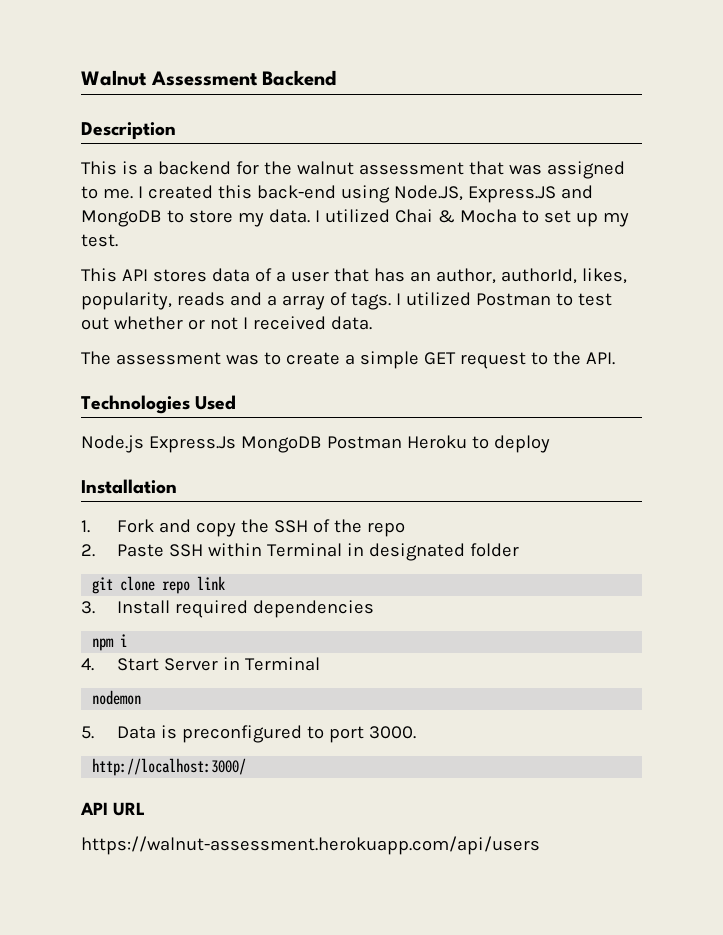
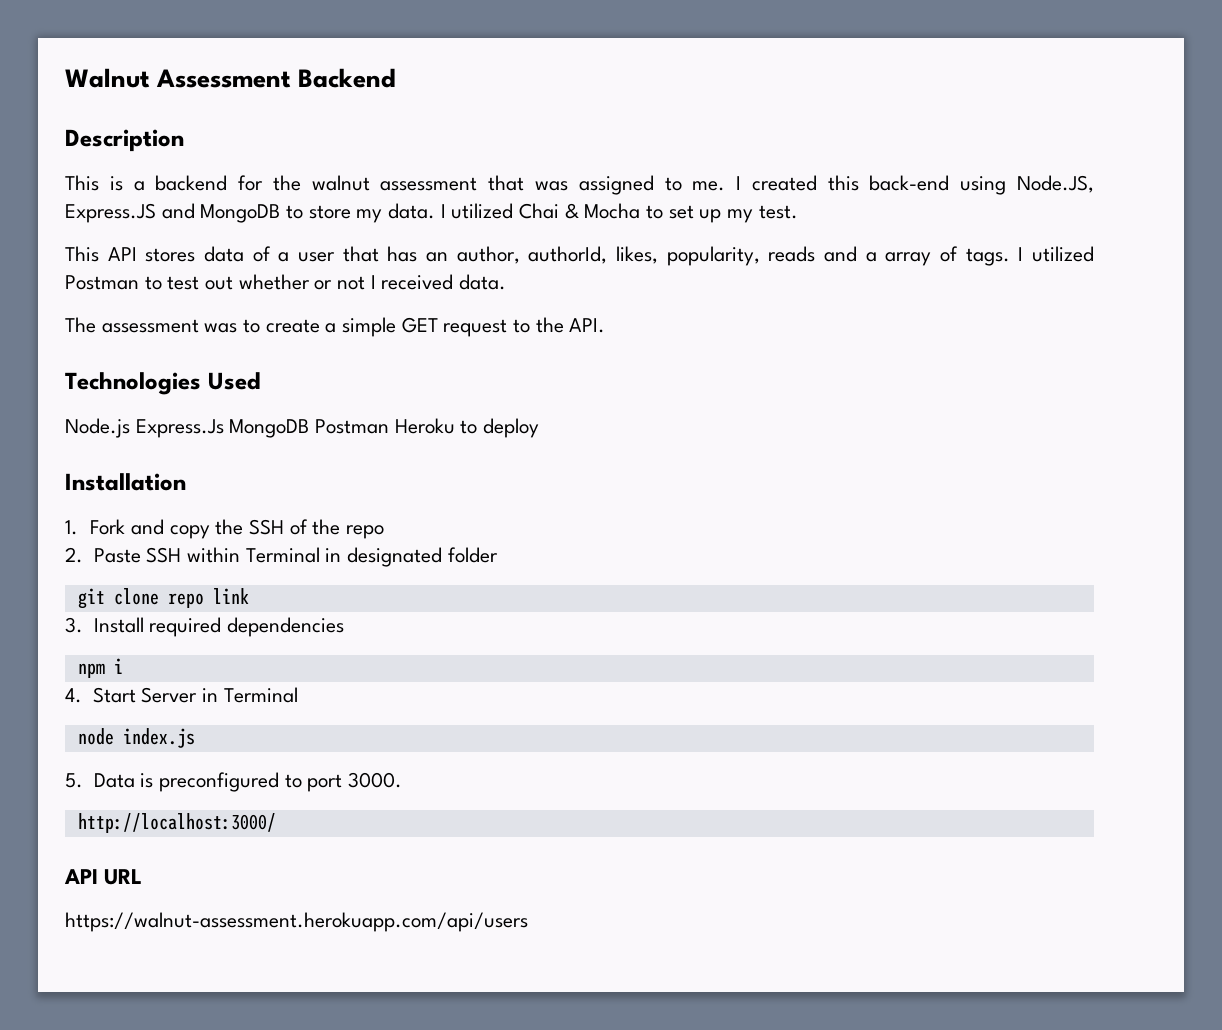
[92,690,142,705] nodemon -> [77,728,195,748] node index.js

